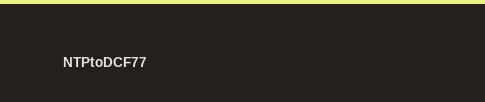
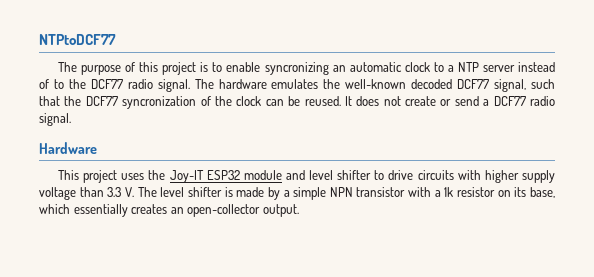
(147, 62) none -> [58,62,556,75] [39,79,556,92] [39,96,556,109] [39,113,71,126] [39,142,97,154] [58,170,555,183] [39,187,555,200] [39,204,299,217] // The purpose of this project is to enable syncronizing an automatic clock to a NTP server instead of to the DCF77 radio signal. The hardware emulates the well-known decoded DCF77 signal, such that the DCF77 syncronization of the clock can be reused. It does not create or send a DCF77 radio signal. // Hardware // This project uses the Joy-IT ESP32 module and level shifter to drive circuits with higher supply voltage than 3.3 V. The level shifter is made by a simple NPN transistor with a 1k resistor on its base, which essentially creates an open-collector output.

